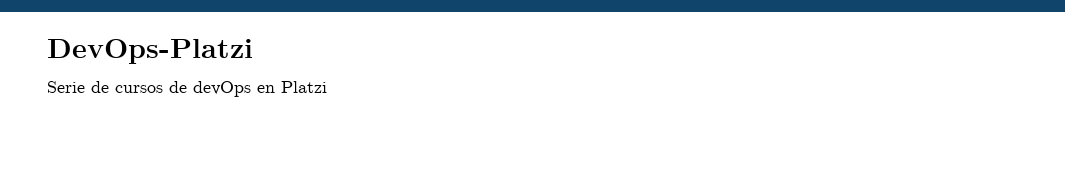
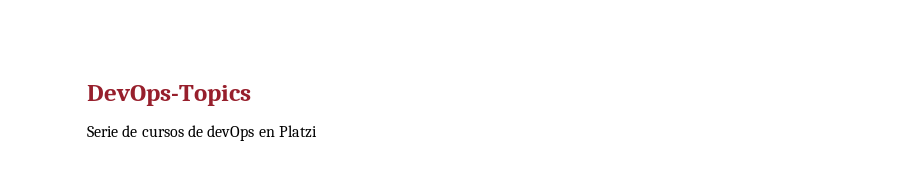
[47,39,253,64] DevOps-Platzi -> [87,85,251,106] DevOps-Topics

